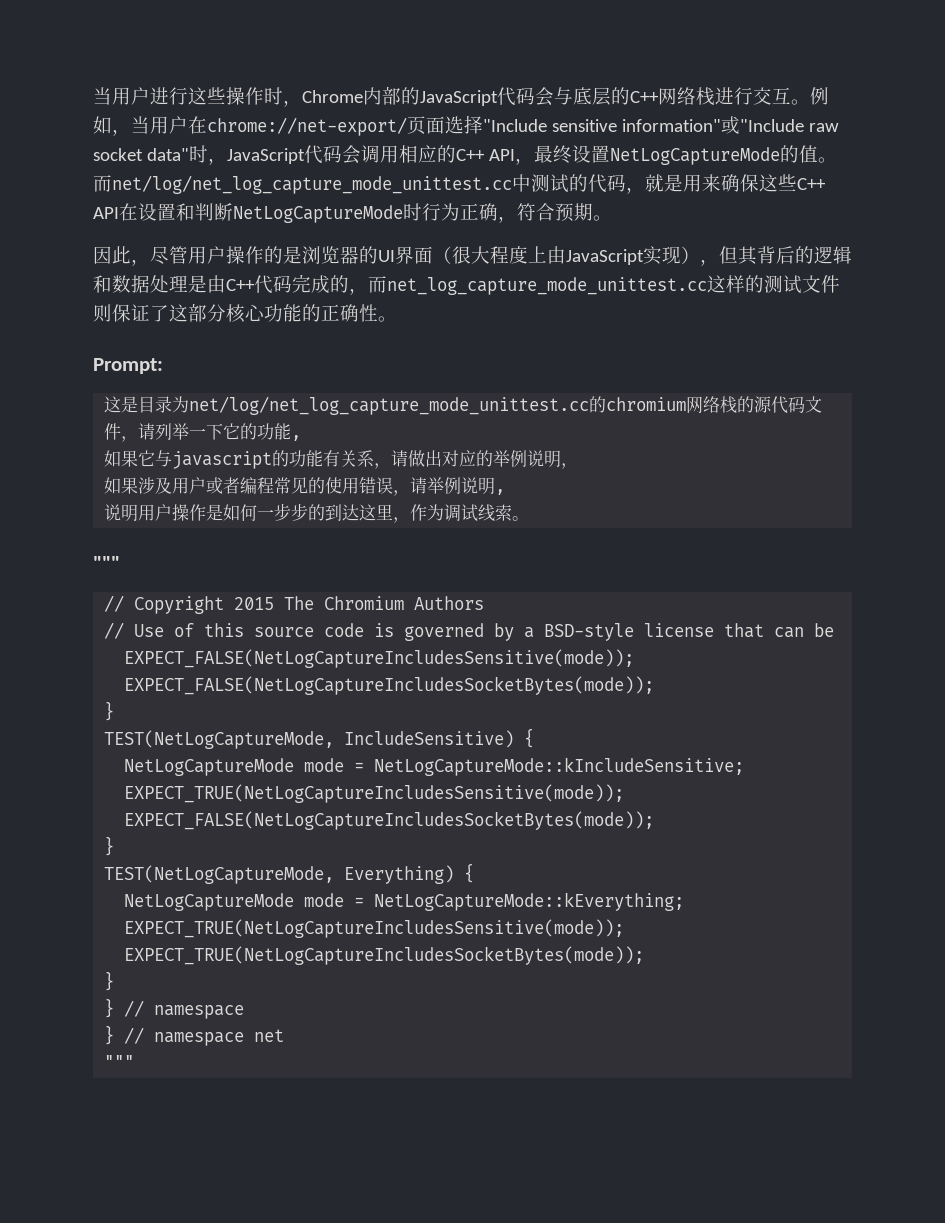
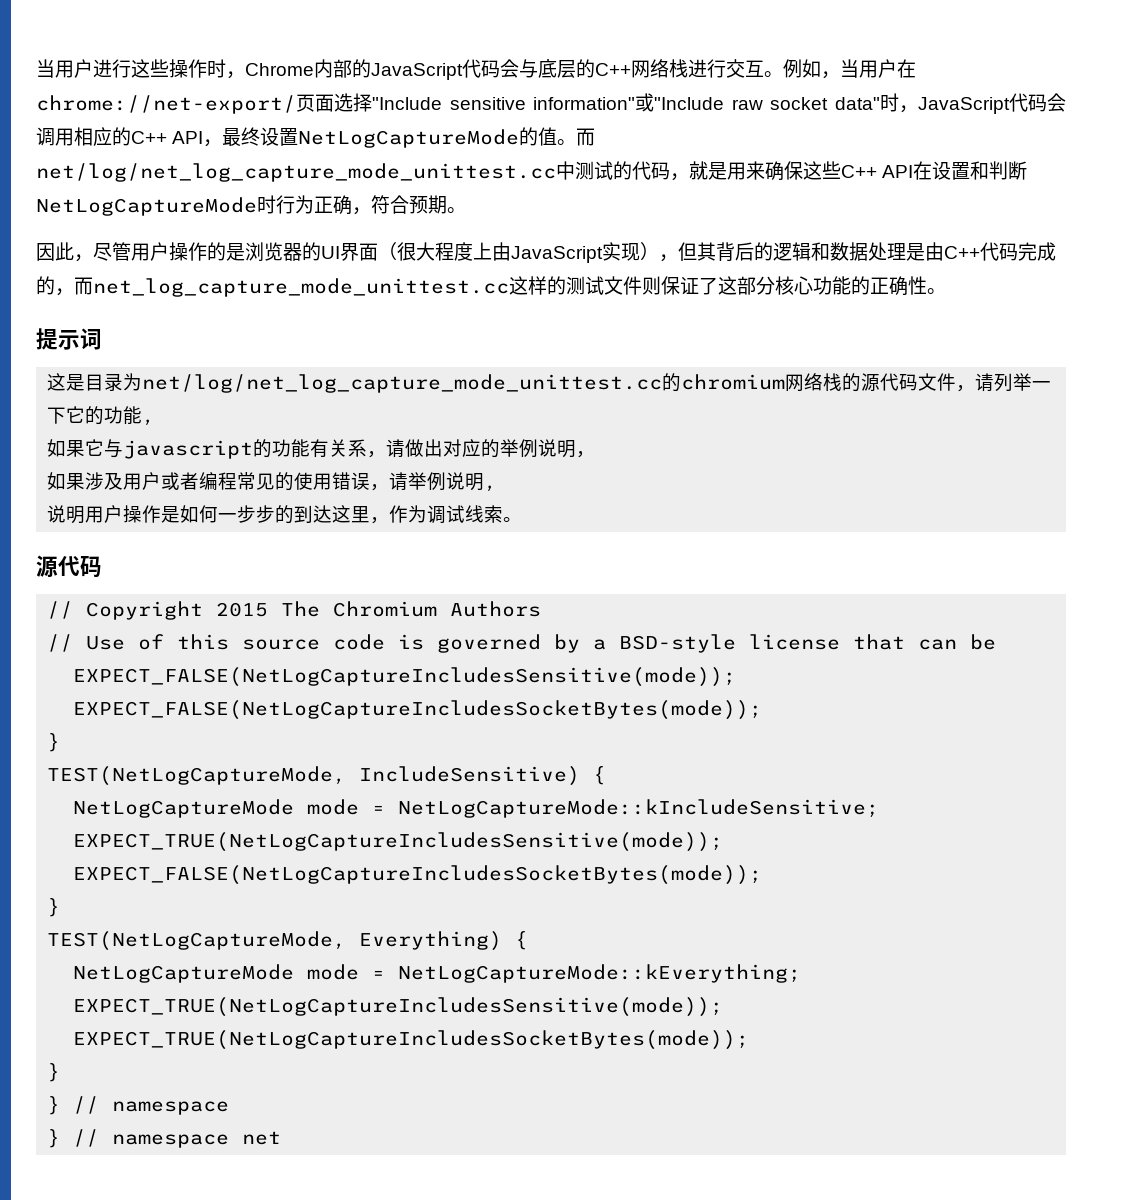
[93,358,163,374] Prompt: -> [36,328,102,350] 提示词
[93,556,120,570] """ -> [36,555,102,578] 源代码
[104,1055,135,1069] // """ -> (282, 1138) none

